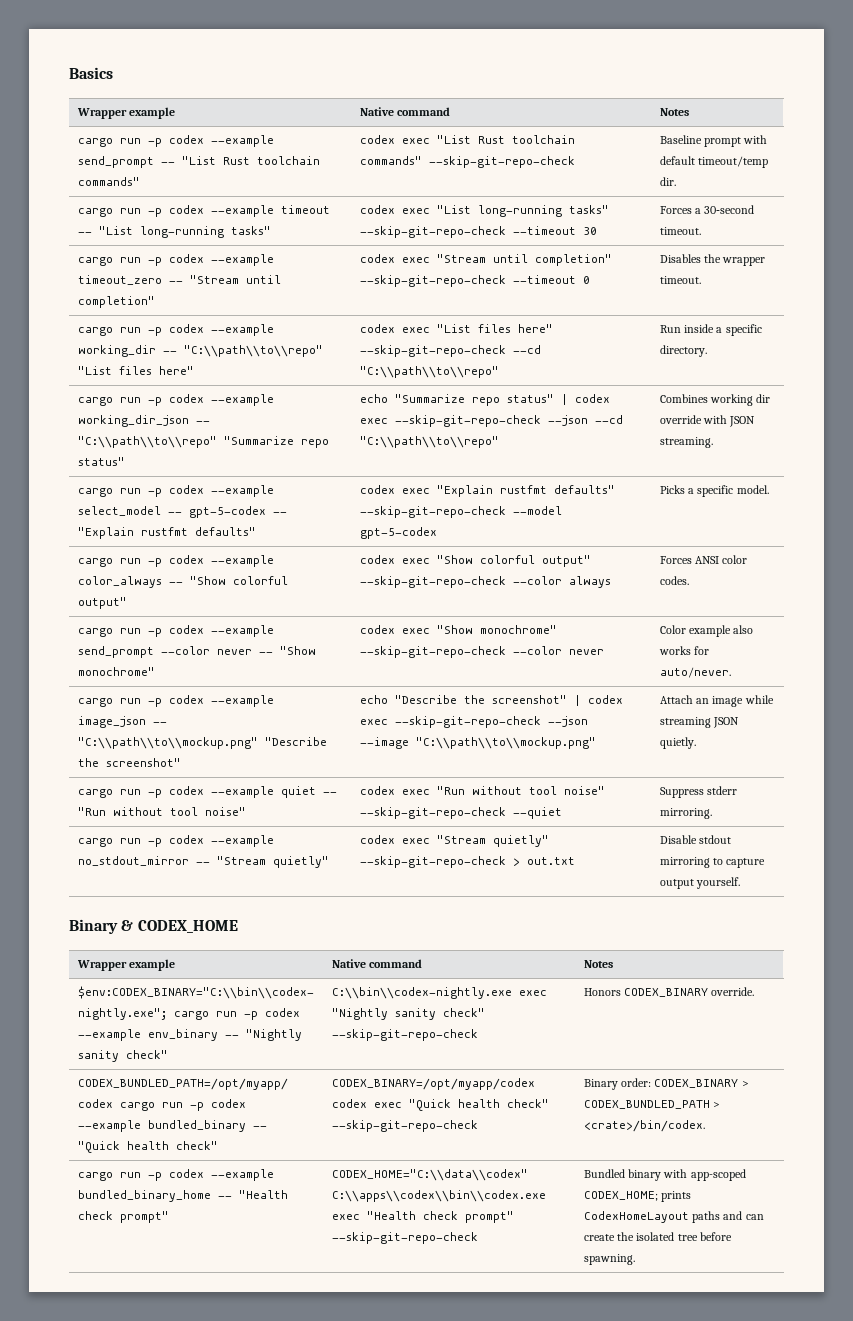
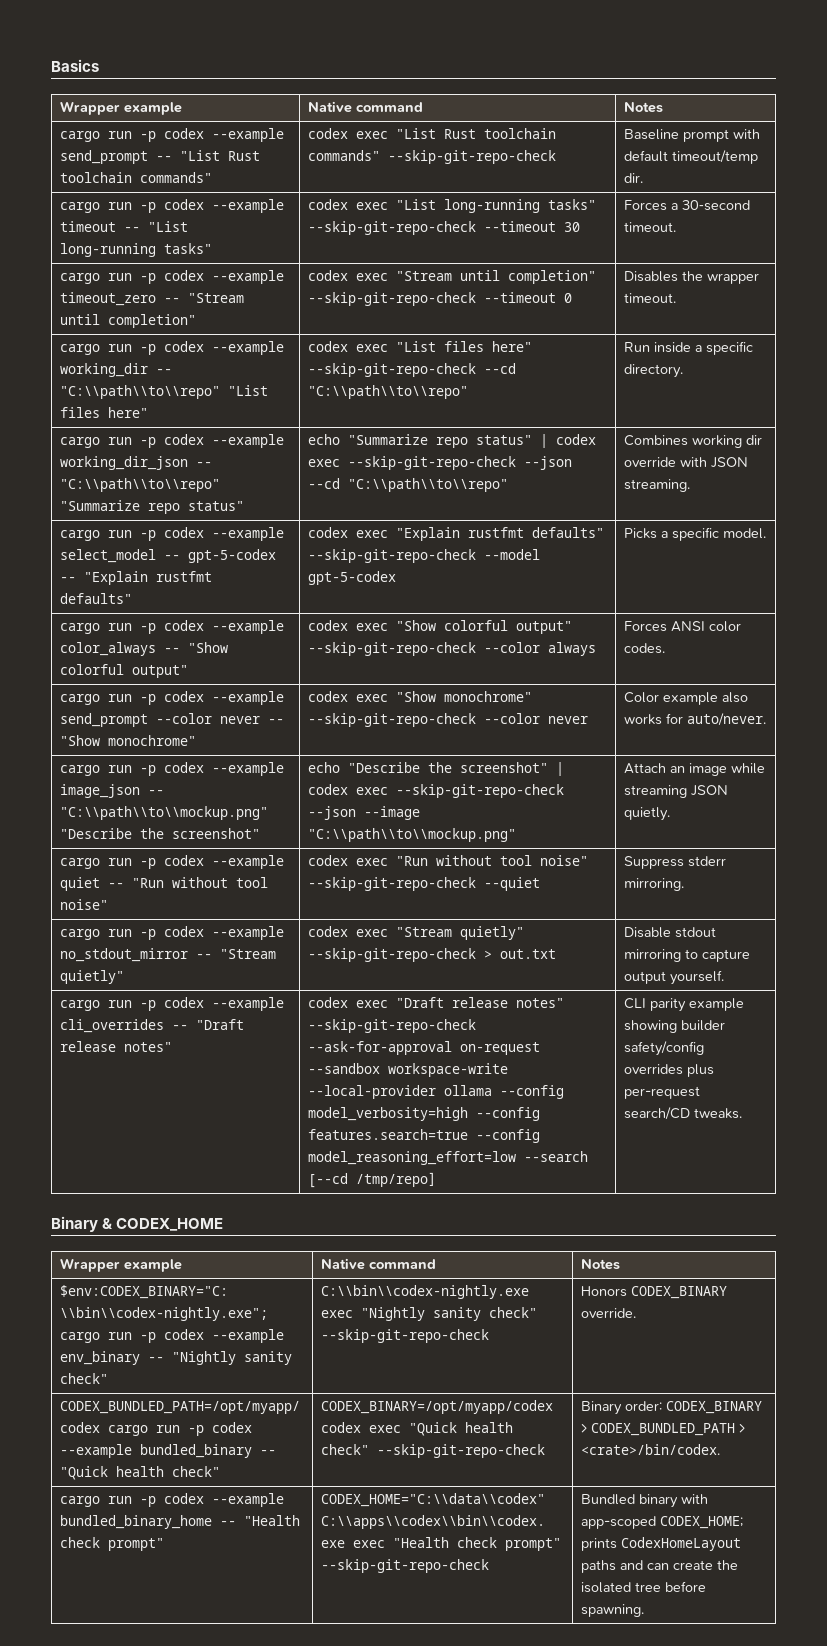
(741, 883) none -> [60,997,285,1011] [60,1019,245,1033] [60,1041,173,1052] [308,997,565,1008] [308,1019,477,1033] [308,1041,541,1055] [308,1063,509,1077] [308,1085,565,1099] [308,1107,541,1121] [308,1129,541,1143] [308,1151,589,1165] [308,1172,437,1188] [624,998,745,1012] [624,1020,726,1033] [624,1041,705,1056] [624,1064,715,1077] [624,1086,701,1099] [624,1107,743,1120] // cargo run -p codex --example cli_overrides -- "Draft release notes" | codex exec "Draft release notes" --skip-git-repo-check --ask-for-approval on-request --sandbox workspace-write --local-provider ollama --config model_verbosity=high --config features.search=true --config model_reasoning_effort=low --search [--cd /tmp/repo] | CLI parity example showing builder safety/config overrides plus per-request search/CD tweaks.

